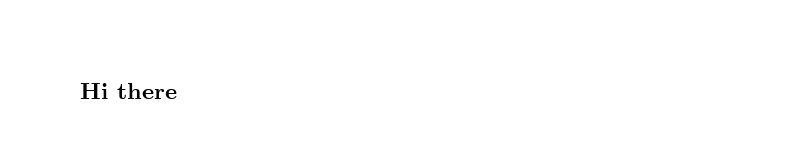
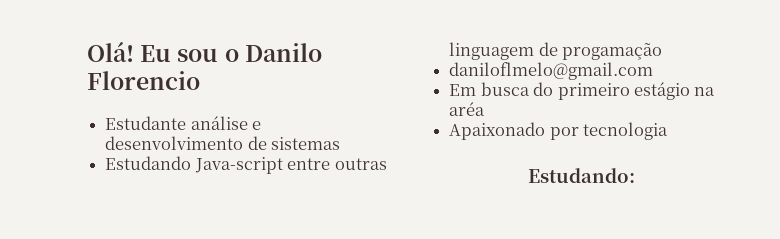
[80,83,177,99] Hi there -> [87,42,322,62] [87,71,200,90] [105,116,262,130] [105,136,341,150] [105,156,387,174] [449,42,663,60] [449,62,654,80] [449,82,716,100] [449,102,486,116] [449,122,669,140] [528,168,635,183] Olá! Eu sou o Danilo Florencio // Estudante análise e desenvolvimento de sistemas // Estudando Java-script entre outras linguagem de progamação // daniloflmelo@gmail.com // Em busca do primeiro estágio na aréa // Apaixonado por tecnologia // Estudando:

